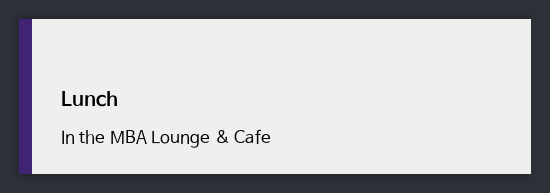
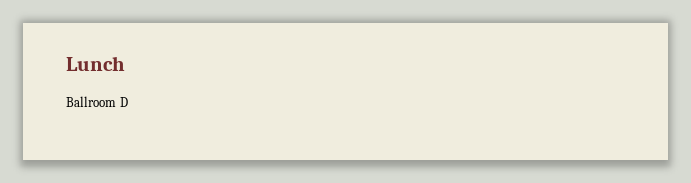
[61,129,272,148] In the MBA Lounge & Cafe -> [66,96,128,107] Ballroom D

